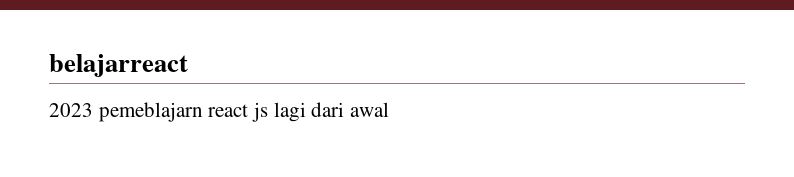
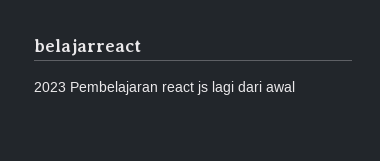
[98,102,203,122] pemeblajarn -> [70,81,158,95] Pembelajaran

